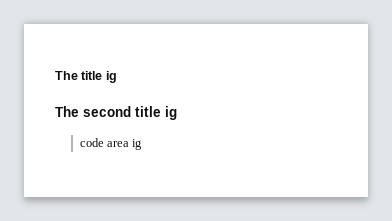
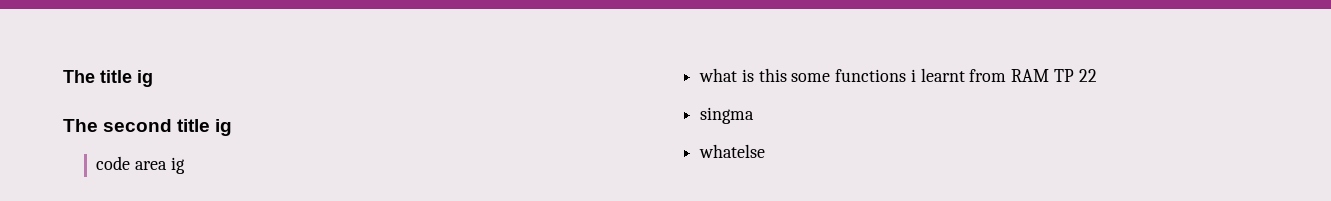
(143, 144) none -> [699,68,1097,82] [700,107,755,124] [699,144,766,158] // what is this some functions i learnt from RAM TP 22 // singma // whatelse

